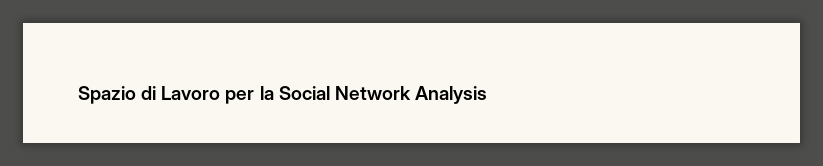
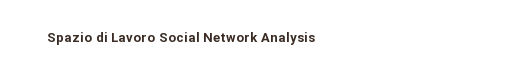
[225,86,274,104] per la -> (156, 37) none

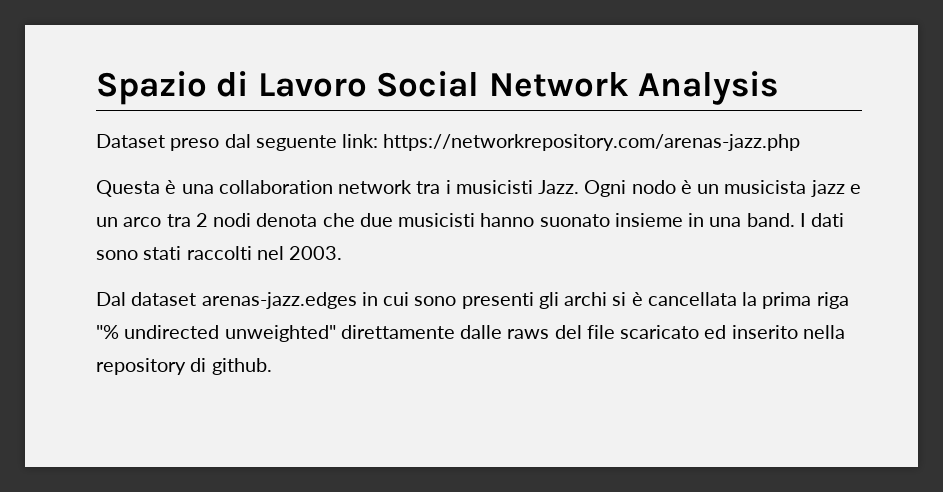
(315, 38) none -> [96,134,801,151] [96,180,861,197] [96,213,845,227] [96,246,343,260] [96,292,849,309] [96,325,845,342] [96,358,272,375] // Dataset preso dal seguente link: https://networkrepository.com/arenas-jazz.php // Questa è una collaboration network tra i musicisti Jazz. Ogni nodo è un musicista jazz e un arco tra 2 nodi denota che due musicisti hanno suonato insieme in una band. I dati sono stati raccolti nel 2003. // Dal dataset arenas-jazz.edges in cui sono presenti gli archi si è cancellata la prima riga "% undirected unweighted" direttamente dalle raws del file scaricato ed inserito nella repository di github.

